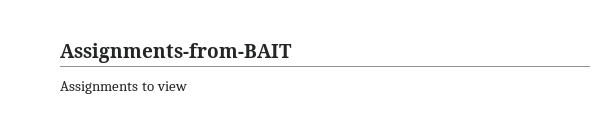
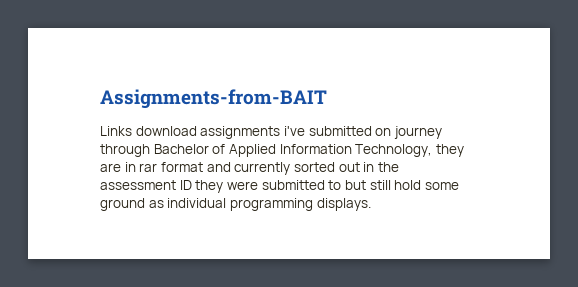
[60,81,187,94] Assignments to view -> [100,126,442,139] [100,144,464,157] [100,162,399,175] [100,180,459,193] [100,198,371,211] Links download assignments i've submitted on journey through Bachelor of Applied Information Technology, they are in rar format and currently sorted out in the assessment ID they were submitted to but still hold some ground as individual programming displays.

